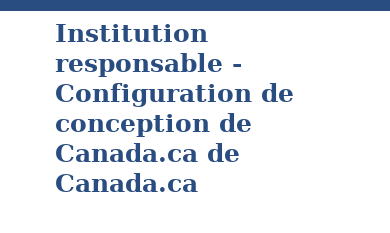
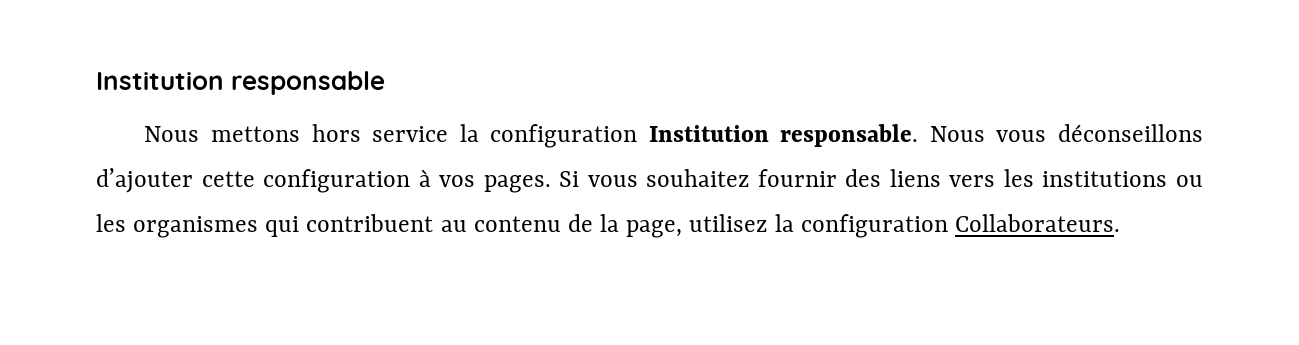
[232,64,242,72] [55,83,294,107] [55,113,252,137] [55,143,240,162] [55,173,198,192] - Configuration de conception de Canada.ca de Canada.ca -> [144,124,1203,148] [96,168,1203,193] [96,214,1120,238] // Nous mettons hors service la configuration Institution responsable. Nous vous déconseillons d’ajouter cette configuration à vos pages. Si vous souhaitez fournir des liens vers les institutions ou les organismes qui contribuent au contenu de la page, utilisez la configuration Collaborateurs.

